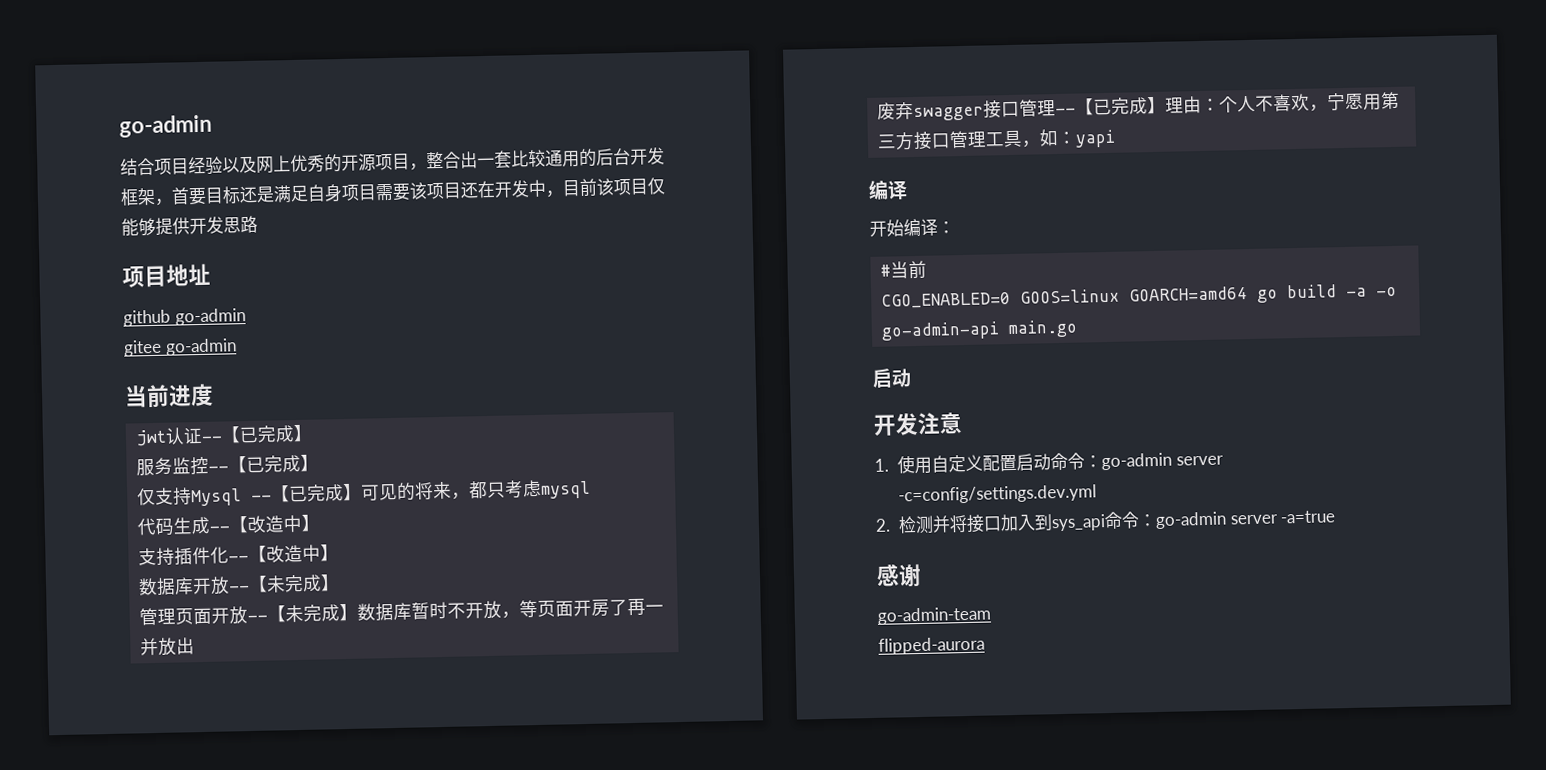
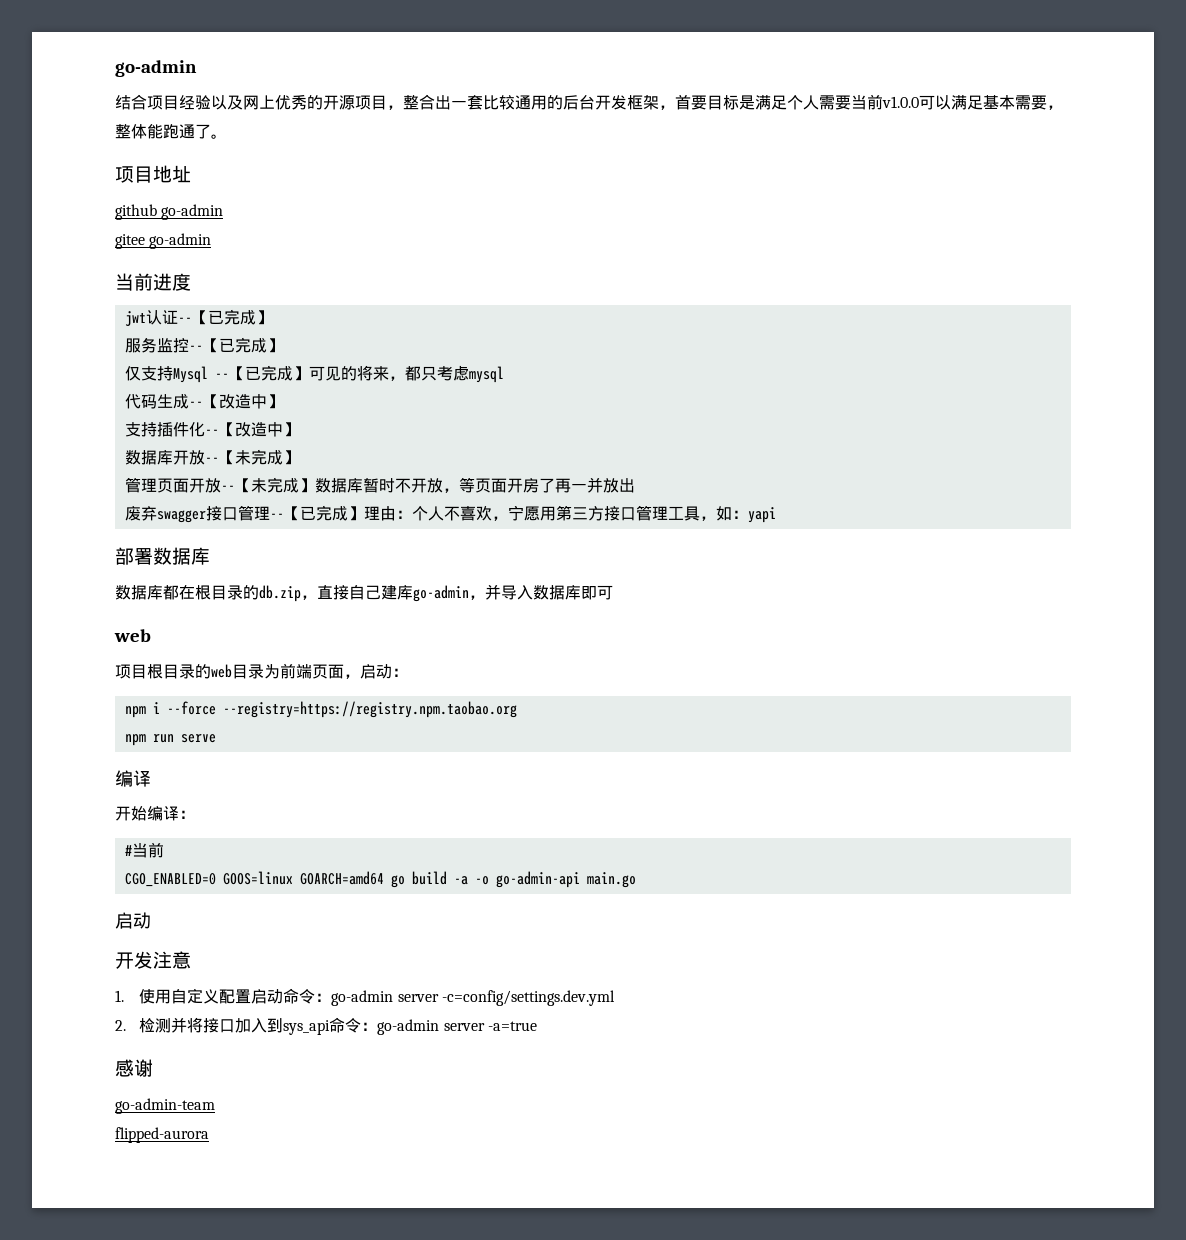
[239,177,665,204] [121,215,258,237] 还是满足自身项目需要该项目还在开发中，目前该项目仅能够提供开发思路 -> [739,94,1063,110] [115,124,227,139] 是满足个人需要当前v1.0.0可以满足基本需要，整体能跑通了。
(1117, 138) none -> [115,547,210,565] [115,584,613,602] [114,629,151,642] [115,663,408,679] [124,701,517,718] [124,734,216,746] // 部署数据库 // 数据库都在根目录的db.zip，直接自己建库go-admin，并导入数据库即可 // web // 项目根目录的web目录为前端页面，启动： // npm i --force --registry=https://registry.npm.taobao.org // npm run serve

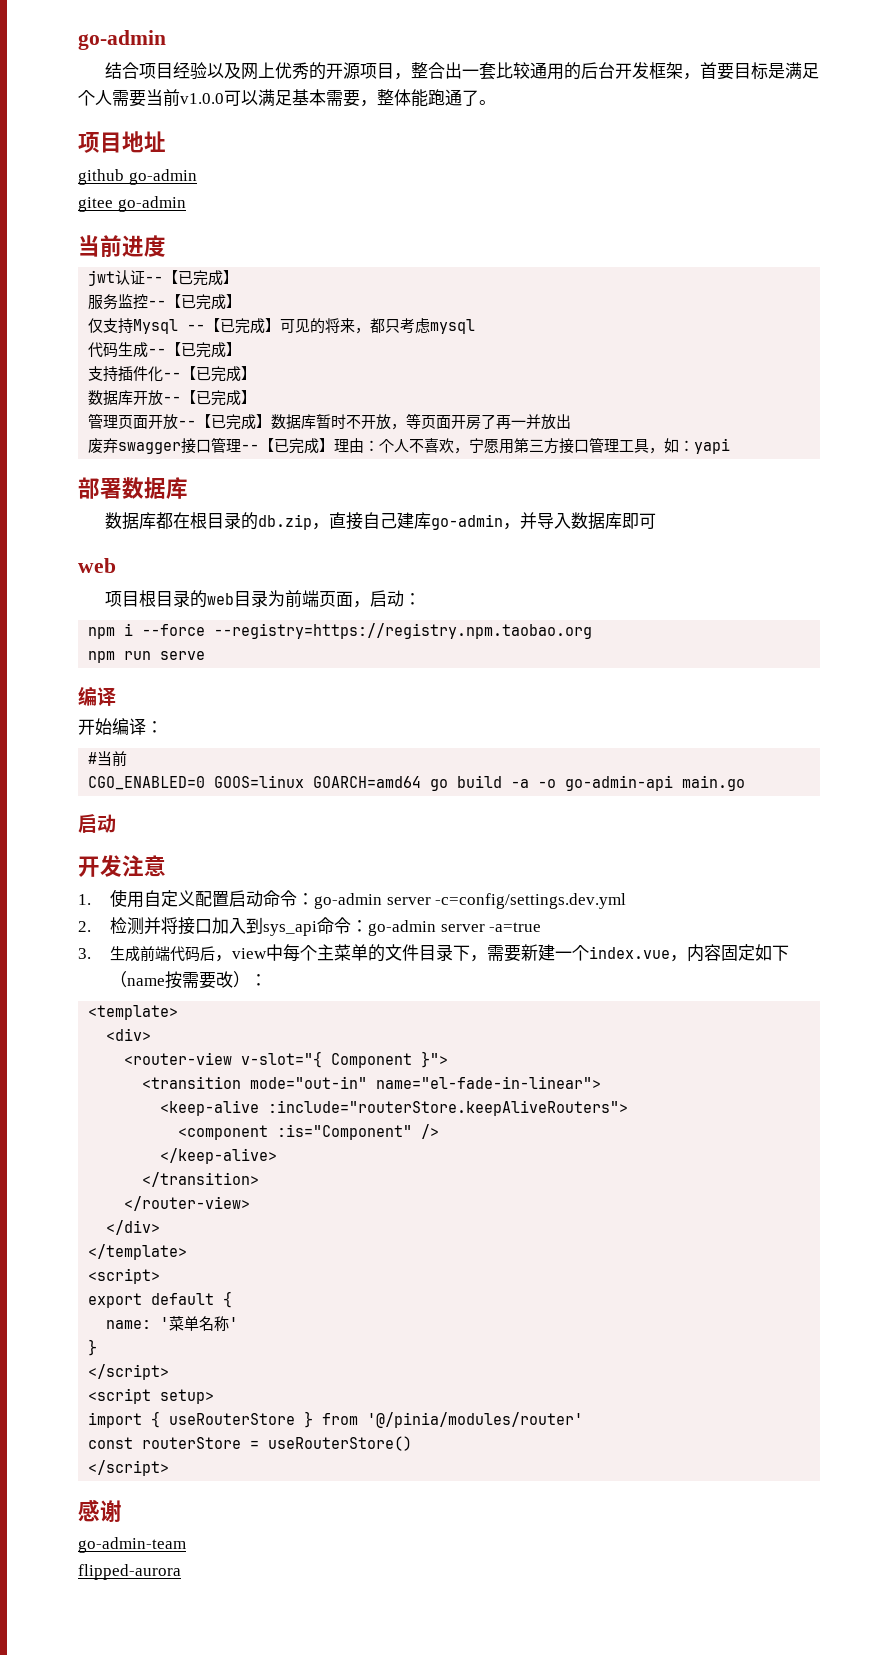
[218,394,267,409] 改造中 -> [181,342,227,358] 已完成
[234,422,283,437] 改造中 -> [196,366,242,382] 已完成
[234,450,251,465] 未 -> [196,391,212,405] 已
[250,478,267,493] 未 -> [211,415,227,429] 已
(537, 1026) none -> [78,944,790,962] [110,971,268,989] [88,1005,179,1020] [106,1028,152,1041] [124,1051,449,1068] [142,1076,602,1089] [160,1100,629,1116] [178,1124,440,1140] [160,1148,278,1164] [142,1172,260,1187] [124,1196,251,1211] [106,1220,161,1235] [88,1244,188,1260] [88,1268,161,1284] [88,1291,233,1308] [106,1316,239,1331] [88,1339,98,1356] [88,1364,170,1380] [88,1388,215,1404] [88,1411,584,1428] [88,1436,413,1451] [88,1460,170,1476] // 3.生成前端代码后，view中每个主菜单的文件目录下，需要新建一个index.vue，内容固定如下（name按需要改）： // <template> // <div> // <router-view v-slot="{ Component }"> // <transition mode="out-in" name="el-fade-in-linear"> // <keep-alive :include="routerStore.keepAliveRouters"> // <component :is="Component" /> // </keep-alive> // </transition> // </router-view> // </div> // </template> // <script> // export default { // name: '菜单名称' // } // </script> // <script setup> // import { useRouterStore } from '@/pinia/modules/router' // const routerStore = useRouterStore() // </script>

